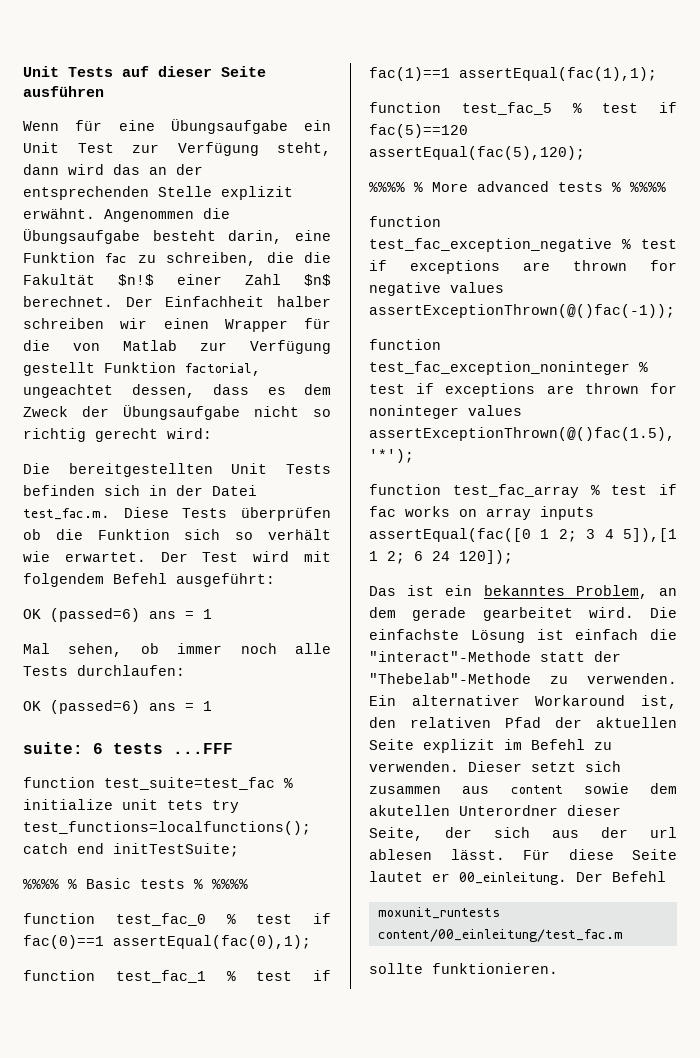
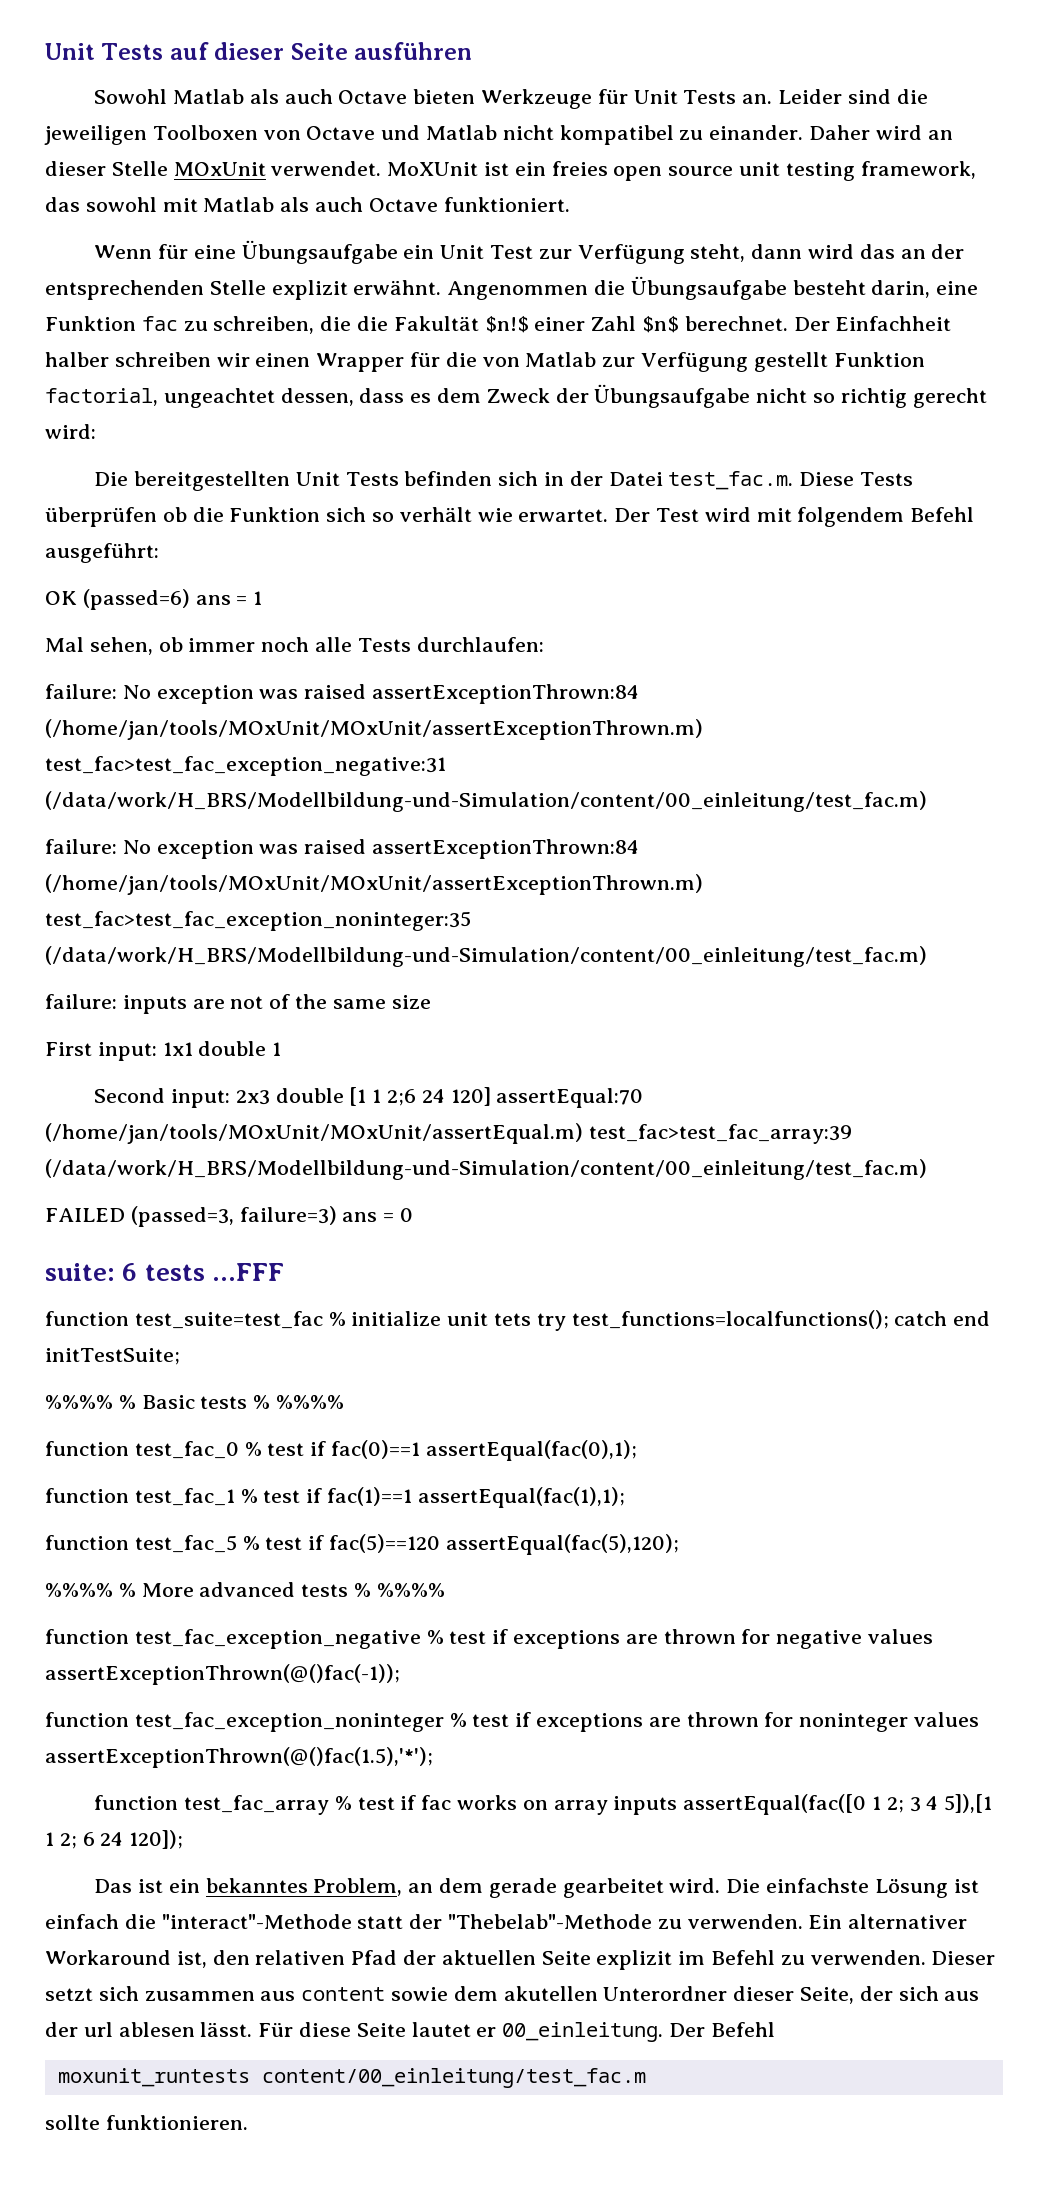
(104, 91) none -> [94,89,928,109] [44,125,953,145] [45,161,976,181] [45,197,570,212] // Sowohl Matlab als auch Octave bieten Werkzeuge für Unit Tests an. Leider sind die jeweiligen Toolboxen von Octave und Matlab nicht kompatibel zu einander. Daher wird an dieser Stelle MOxUnit verwendet. MoXUnit ist ein freies open source unit testing framework, das sowohl mit Matlab als auch Octave funktioniert.
[23,700,212,714] OK (passed=6) ans = 1 -> [45,684,640,704] [45,719,703,740] [45,756,446,776] [45,791,927,812] [45,839,640,859] [45,874,703,895] [45,911,471,931] [45,946,927,967] [45,994,431,1014] [45,1041,282,1061] [94,1087,644,1108] [45,1123,852,1144] [45,1159,927,1180] [45,1206,414,1227] failure: No exception was raised assertExceptionThrown:84 (/home/jan/tools/MOxUnit/MOxUnit/assertExceptionThrown.m) test_fac>test_fac_exception_negative:31 (/data/work/H_BRS/Modellbildung-und-Simulation/content/00_einleitung/test_fac.m) // failure: No exception was raised assertExceptionThrown:84 (/home/jan/tools/MOxUnit/MOxUnit/assertExceptionThrown.m) test_fac>test_fac_exception_noninteger:35 (/data/work/H_BRS/Modellbildung-und-Simulation/content/00_einleitung/test_fac.m) // failure: inputs are not of the same size // First input: 1x1 double 1 // Second input: 2x3 double [1 1 2;6 24 120] assertEqual:70 (/home/jan/tools/MOxUnit/MOxUnit/assertEqual.m) test_fac>test_fac_array:39 (/data/work/H_BRS/Modellbildung-und-Simulation/content/00_einleitung/test_fac.m) // FAILED (passed=3, failure=3) ans = 0

